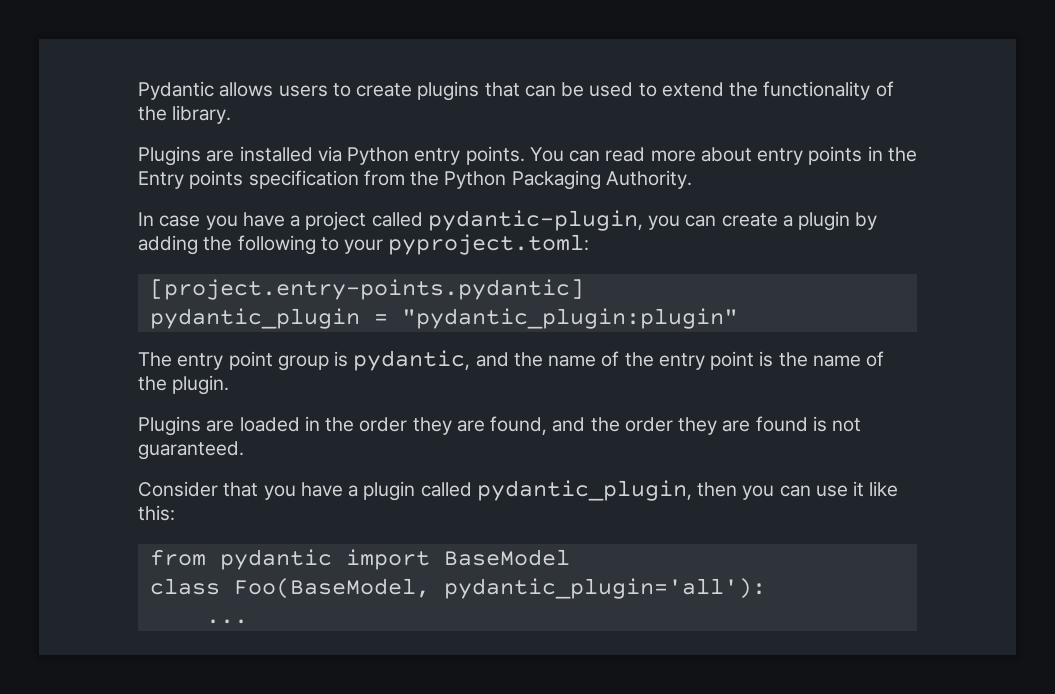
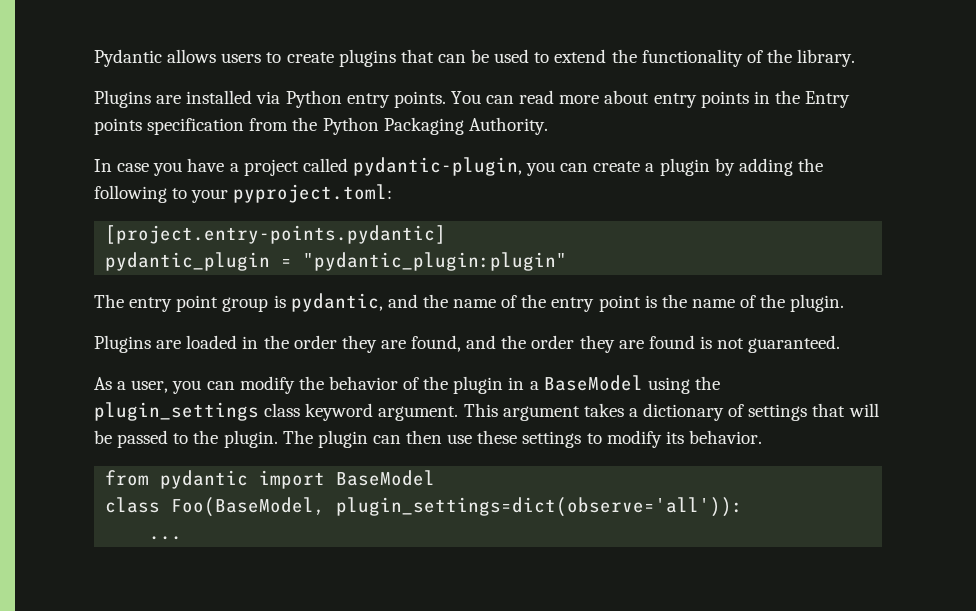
[138,480,899,501] [138,505,175,521] Consider that you have a plugin called pydantic_plugin, then you can use it like this: -> [94,375,720,394] [94,402,879,421] [94,430,762,448] As a user, you can modify the behavior of the plugin in a BaseModel using the plugin_settings class keyword argument. This argument takes a dictionary of settings that will be passed to the plugin. The plugin can then use these settings to modify its behavior.
[443,578,766,599] pydantic_plugin='all'): -> [336,497,744,517] plugin_settings=dict(observe='all')):

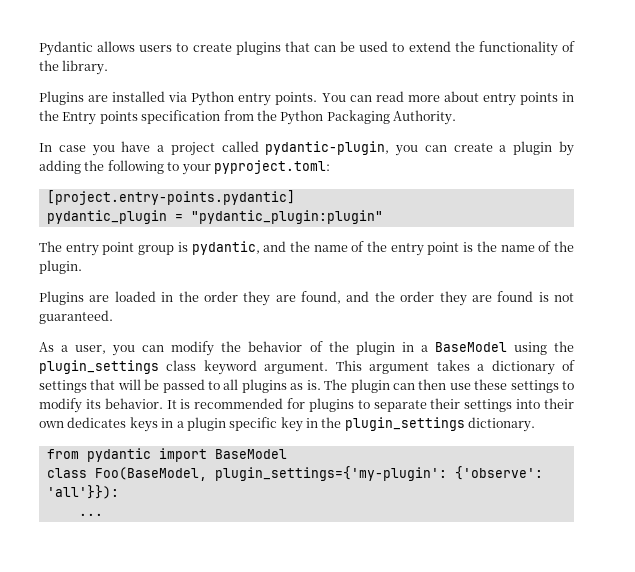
[193,430,278,448] the plugin. -> [223,379,321,393] all plugins as is.
(762, 437) none -> [166,398,575,412] [39,417,536,432] It is recommended for plugins to separate their settings into their own dedicates keys in a plugin specific key in the plugin_settings dictionary.
[336,497,744,517] plugin_settings=dict(observe='all')): -> [214,466,543,481] [46,485,119,499] plugin_settings={'my-plugin': {'observe': 'all'}}):

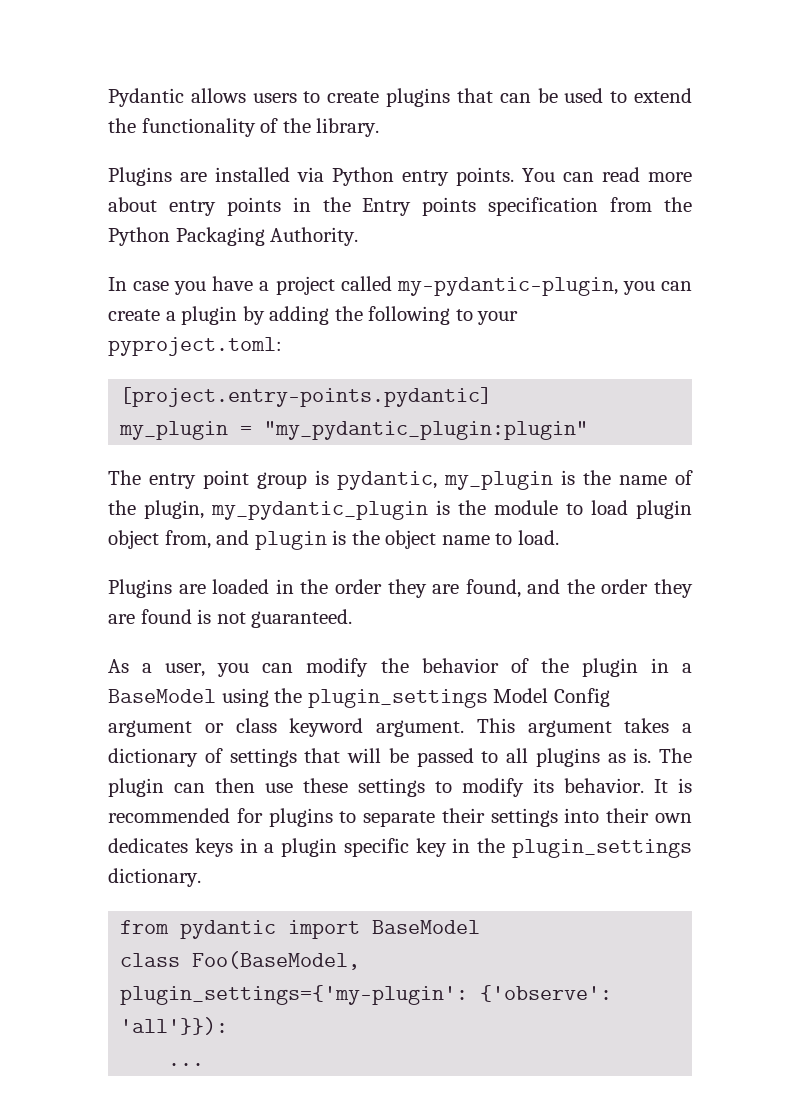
[265,141,390,155] pydantic-plugin, -> [396,277,618,296] my-pydantic-plugin,
[46,210,383,224] pydantic_plugin = "pydantic_plugin:plugin" -> [119,421,589,440] my_plugin = "my_pydantic_plugin:plugin"
[263,241,460,256] and the name of the entry point -> [444,471,553,490] my_plugin
[39,260,82,274] plugin. -> [144,500,692,520] [108,530,559,550] plugin, my_pydantic_plugin is the module to load plugin object from, and plugin is the object name to load.
(159, 367) none -> [493,688,610,707] [108,720,224,737] Model Config argument or

